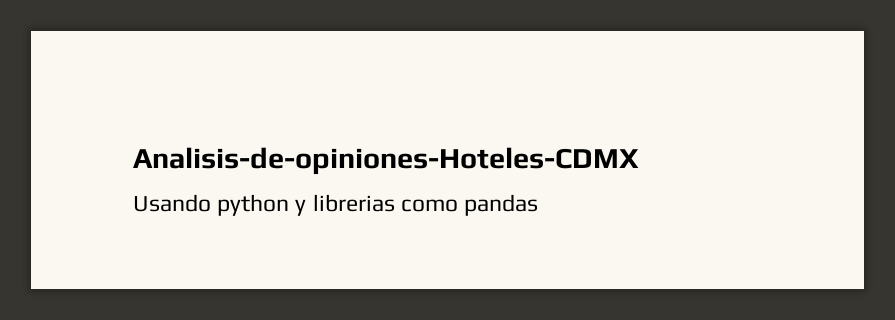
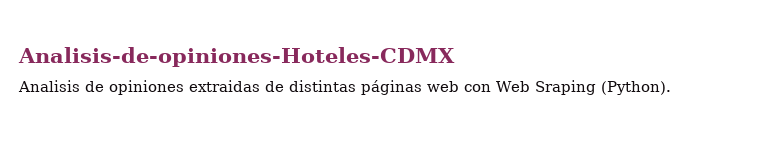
[133,194,539,216] Usando python y librerias como pandas -> [18,80,671,95] Analisis de opiniones extraidas de distintas páginas web con Web Sraping (Python).

